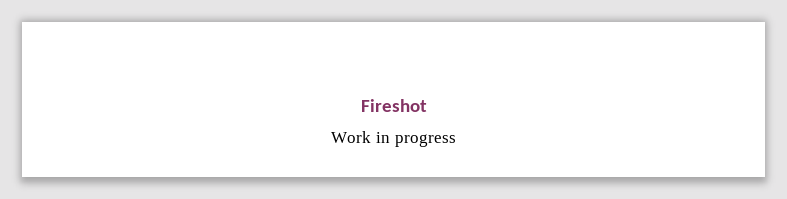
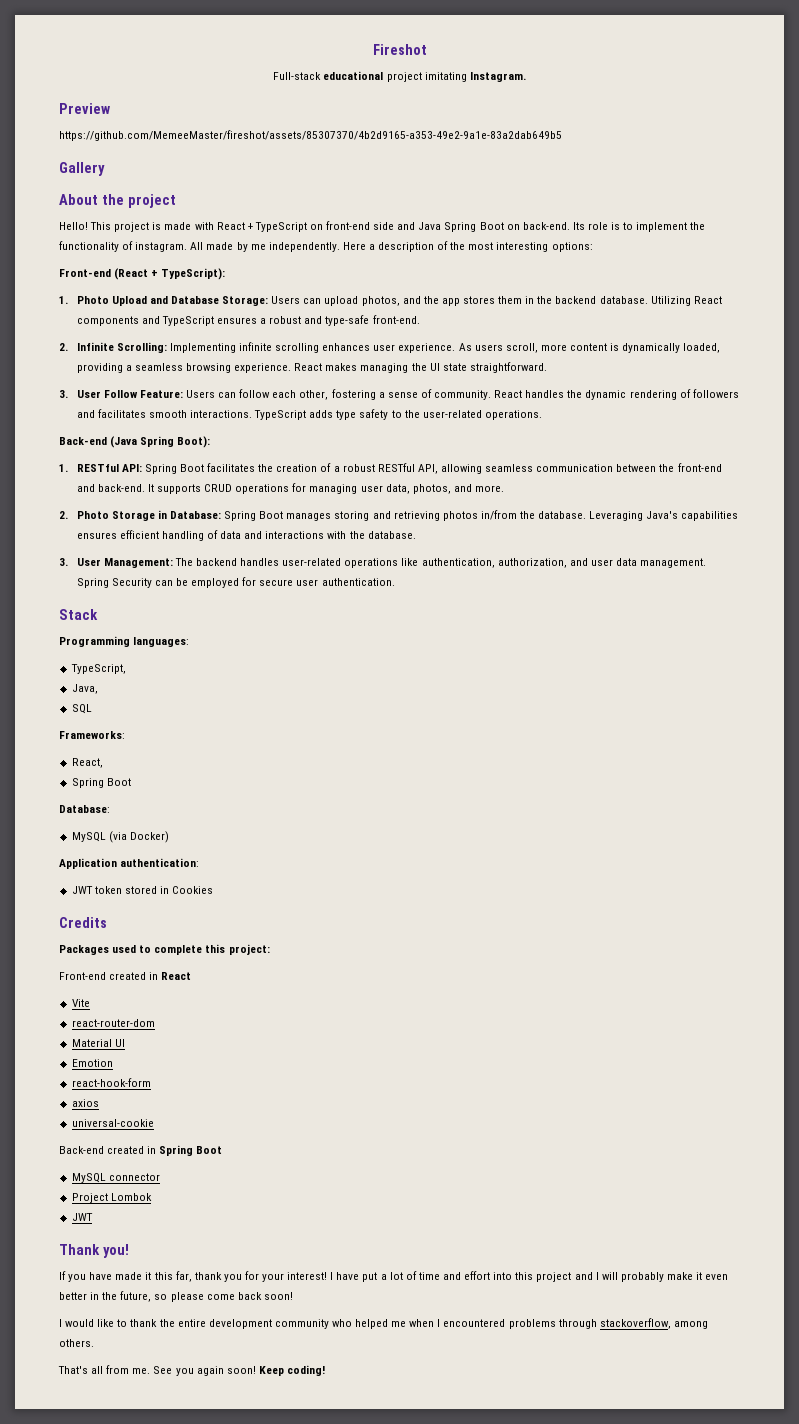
[331,131,456,147] Work in progress -> [273,71,526,82] [59,103,110,114] [59,130,562,141] [59,162,105,176] [59,194,176,208] [59,221,706,232] [59,241,593,252] [59,268,226,280] [59,296,722,306] [76,315,420,326] [59,342,721,353] [76,362,547,373] [59,389,739,400] [76,409,542,420] [59,436,211,448] [59,463,722,474] [76,483,504,494] [59,510,739,521] [76,530,416,541] [59,558,707,568] [76,577,395,588] [59,609,98,620] [59,636,190,647] [70,664,126,674] [71,684,98,694] [71,704,92,714] [59,731,125,739] [71,758,103,768] [71,778,131,788] [59,805,110,813] [71,831,169,843] [59,858,200,869] [71,886,214,894] [59,917,107,928] [59,944,270,955] [59,972,192,980] [71,999,90,1007] [71,1019,155,1027] [71,1039,125,1047] [71,1059,113,1067] [71,1078,151,1087] [71,1099,99,1107] [71,1119,154,1127] [59,1145,223,1156] [71,1173,160,1183] [71,1193,152,1203] [71,1213,93,1221] [59,1244,129,1258] [59,1271,729,1282] [59,1291,293,1302] [59,1318,708,1329] [59,1339,94,1347] [58,1365,325,1376] Full-stack educational project imitating Instagram. // Preview // https://github.com/MemeeMaster/fireshot/assets/85307370/4b2d9165-a353-49e2-9a1e-83a2dab649b5 // Gallery // About the project // Hello! This project is made with React + TypeScript on front-end side and Java Spring Boot on back-end. Its role is to implement the functionality of instagram. All made by me independently. Here a description of the most interesting options: // Front-end (React + TypeScript): // 1. Photo Upload and Database Storage: Users can upload photos, and the app stores them in the backend database. Utilizing React components and TypeScript ensures a robust and type-safe front-end. // 2. Infinite Scrolling: Implementing infinite scrolling enhances user experience. As users scroll, more content is dynamically loaded, providing a seamless browsing experience. React makes managing the UI state straightforward. // 3. User Follow Feature: Users can follow each other, fostering a sense of community. React handles the dynamic rendering of followers and facilitates smooth interactions. TypeScript adds type safety to the user-related operations. // Back-end (Java Spring Boot): // 1. RESTful API: Spring Boot facilitates the creation of a robust RESTful API, allowing seamless communication between the front-end and back-end. It supports CRUD operations for managing user data, photos, and more. // 2. Photo Storage in Database: Spring Boot manages storing and retrieving photos in/from the database. Leveraging Java's capabilities ensures efficient handling of data and interactions with the database. // 3. User Management: The backend handles user-related operations like authentication, authorization, and user data management. Spring Security can be employed for secure user authentication. // Stack // Programming languages: // TypeScript, // Java, // SQL // Frameworks: // React, // Spring Boot // Database: // MySQL (via Docker) // Application authentication: // JWT token stored in Cookies // Credits // Packages used to complete this project: // Front-end created in React // Vite // react-router-dom // Material UI // Emotion // react-hook-form // axios // universal-cookie // Back-end created in Spring Boot // MySQL connector // Project Lombok // JWT // Thank you! // If you have made it this far, thank you for your interest! I have put a lot of time and effort into this project and I will probably make it even better in the future, so please come back soon! // I would like to thank the entire development community who helped me when I encountered problems through stackoverflow, among others. // That's all from me. See you again soon! Keep coding!

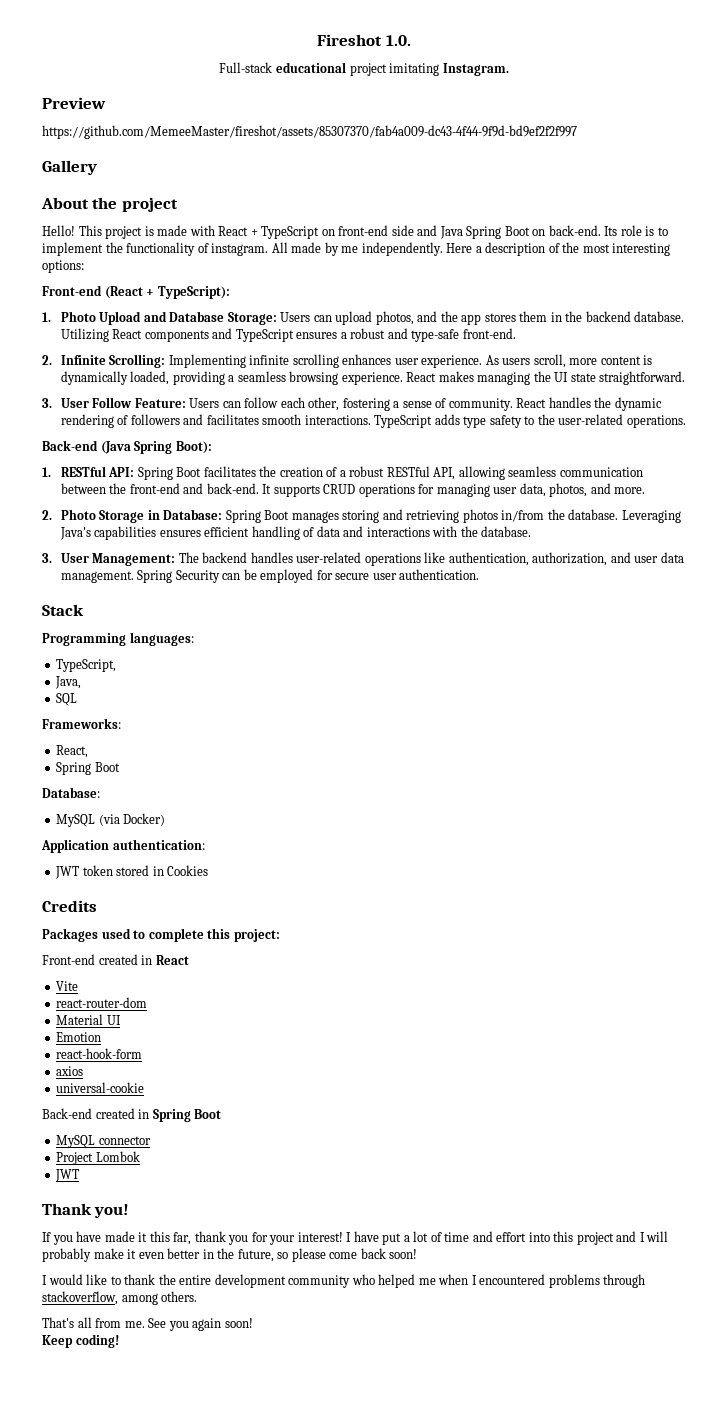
(427, 49) none -> [385,35,411,46] 1.0.
[59,130,562,141] https://github.com/MemeeMaster/fireshot/assets/85307370/4b2d9165-a353-49e2-9a1e-83a2dab649b5 -> [42,125,577,139] https://github.com/MemeeMaster/fireshot/assets/85307370/fab4a009-dc43-4f44-9f9d-bd9ef2f2f997
(256, 1370) none -> (253, 1323) //

